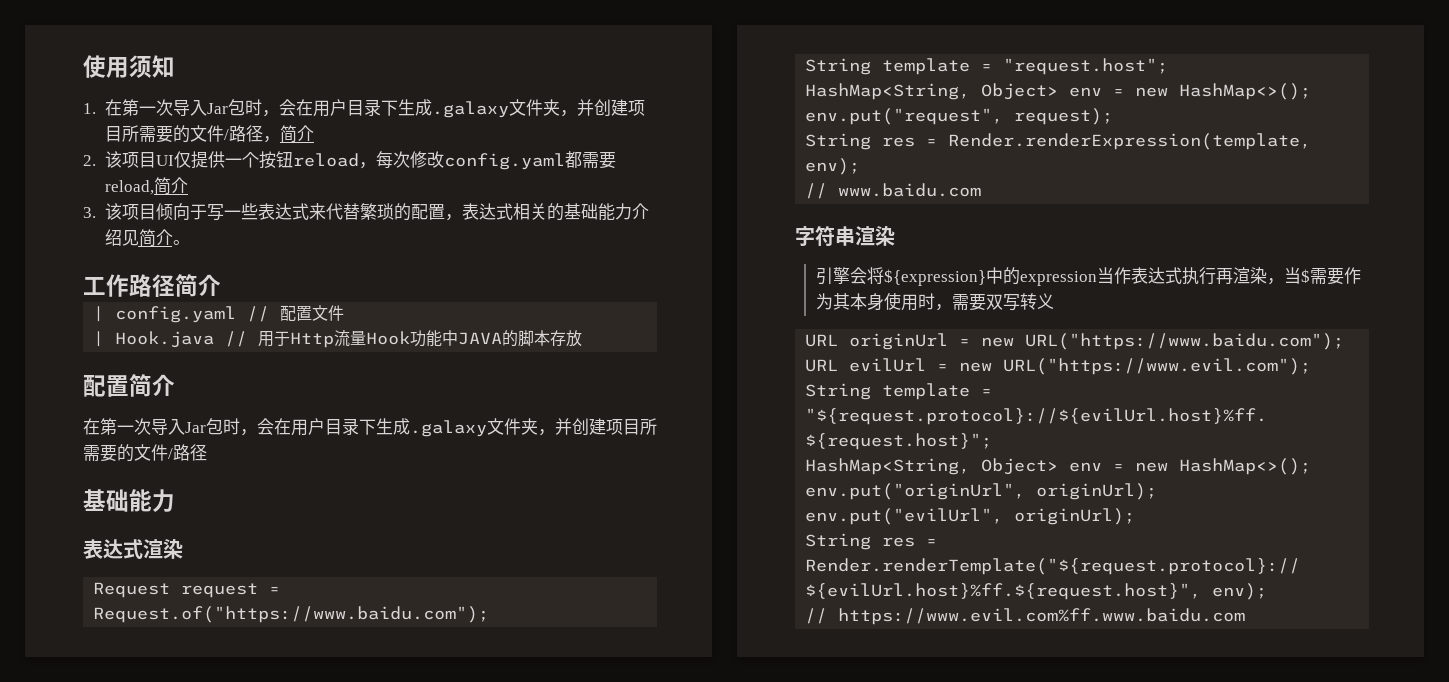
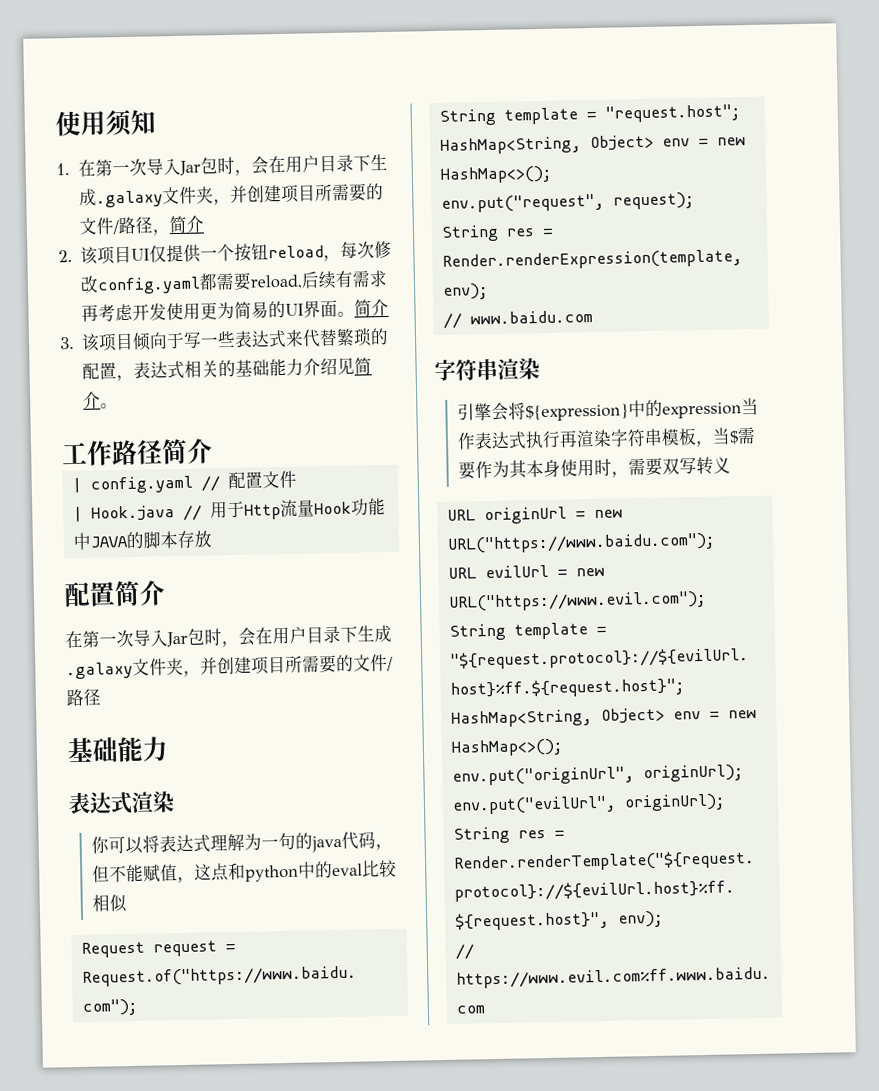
(154, 187) none -> [301,269,389,290] [81,299,356,322] 后续有需求再考虑开发使用更为简易的UI界面。
(183, 549) none -> [90,831,393,855] [91,859,397,884] [91,894,127,913] // 你可以将表达式理解为一句的java代码，但不能赋值，这点和python中的eval比较相似
(1267, 275) none -> [609,428,697,447] 字符串模板

